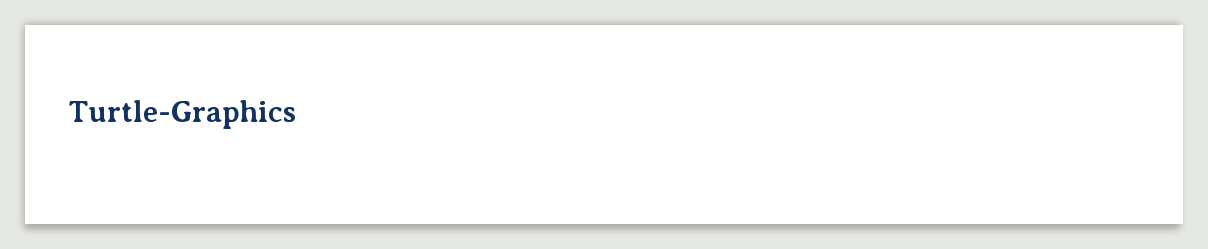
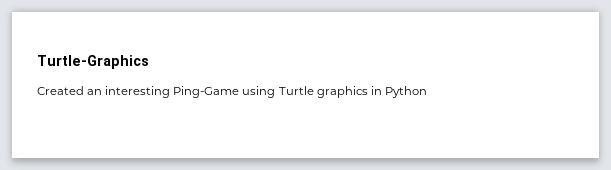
(296, 114) none -> [37,86,427,98] // Created an interesting Ping-Game using Turtle graphics in Python

